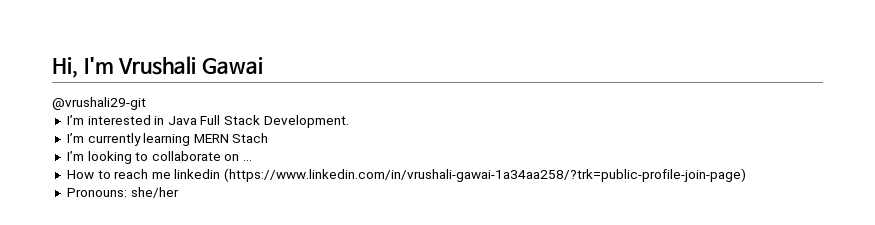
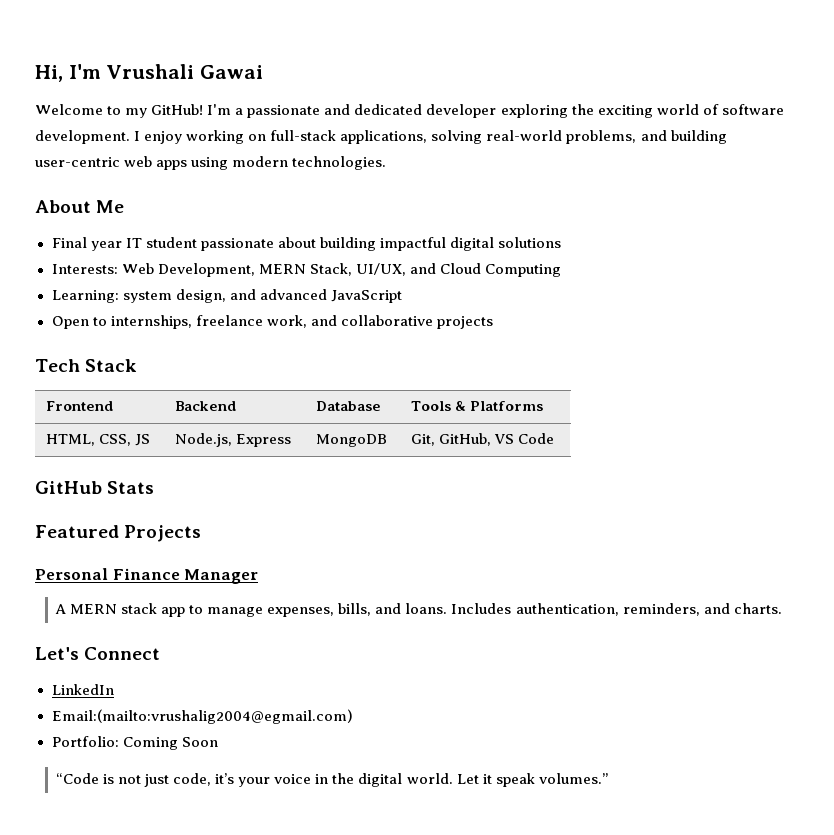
[52,97,146,110] [66,115,349,128] [66,133,269,146] [66,151,253,164] [66,168,747,182] [66,187,179,198] @vrushali29-git // I’m interested in Java Full Stack Development. // I’m currently learning MERN Stach // I’m looking to collaborate on ... // How to reach me linkedin (https://www.linkedin.com/in/vrushali-gawai-1a34aa258/?trk=public-profile-join-page) // Pronouns: she/her -> [35,104,784,118] [35,130,727,144] [35,156,387,170] [35,200,125,213] [51,237,561,251] [51,263,561,277] [51,289,402,303] [51,315,493,329] [35,359,138,372] [46,401,114,411] [175,401,237,411] [316,401,382,411] [411,401,544,411] [46,434,151,446] [175,433,292,447] [316,434,388,447] [411,433,555,446] [35,481,155,494] [35,525,202,542] [35,568,259,584] [54,603,782,617] [35,647,161,660] [51,684,114,695] [51,709,353,724] [51,736,218,750] [55,773,608,787] Welcome to my GitHub! I'm a passionate and dedicated developer exploring the exciting world of software development. I enjoy working on full-stack applications, solving real-world problems, and building user-centric web apps using modern technologies. // About Me // Final year IT student passionate about building impactful digital solutions // Interests: Web Development, MERN Stack, UI/UX, and Cloud Computing // Learning: system design, and advanced JavaScript // Open to internships, freelance work, and collaborative projects // Tech Stack // Frontend | Backend | Database | Tools & Platforms // HTML, CSS, JS | Node.js, Express | MongoDB | Git, GitHub, VS Code // GitHub Stats // Featured Projects // Personal Finance Manager // A MERN stack app to manage expenses, bills, and loans. Includes authentication, reminders, and charts. // Let's Connect // LinkedIn // Email:(mailto:vrushalig2004@egmail.com) // Portfolio: Coming Soon // “Code is not just code, it’s your voice in the digital world. Let it speak volumes.”

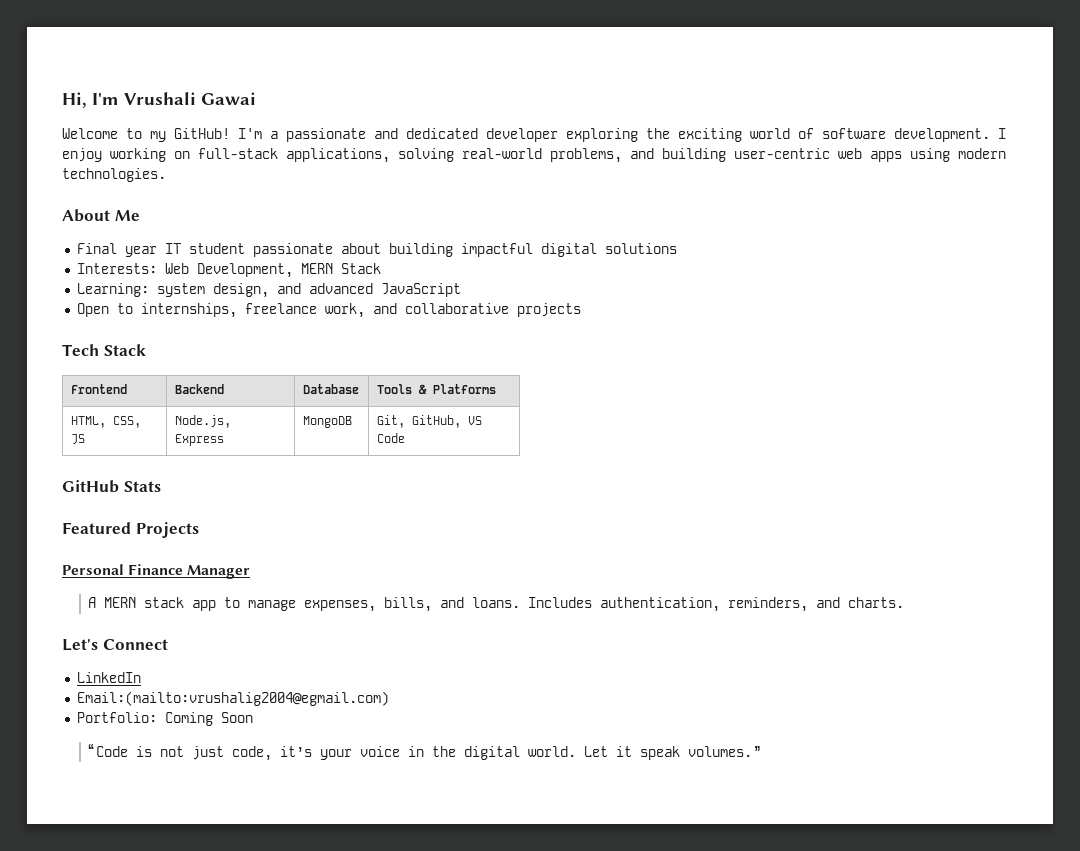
[309,263,561,277] Stack, UI/UX, and Cloud Computing -> [340,263,381,274] Stack

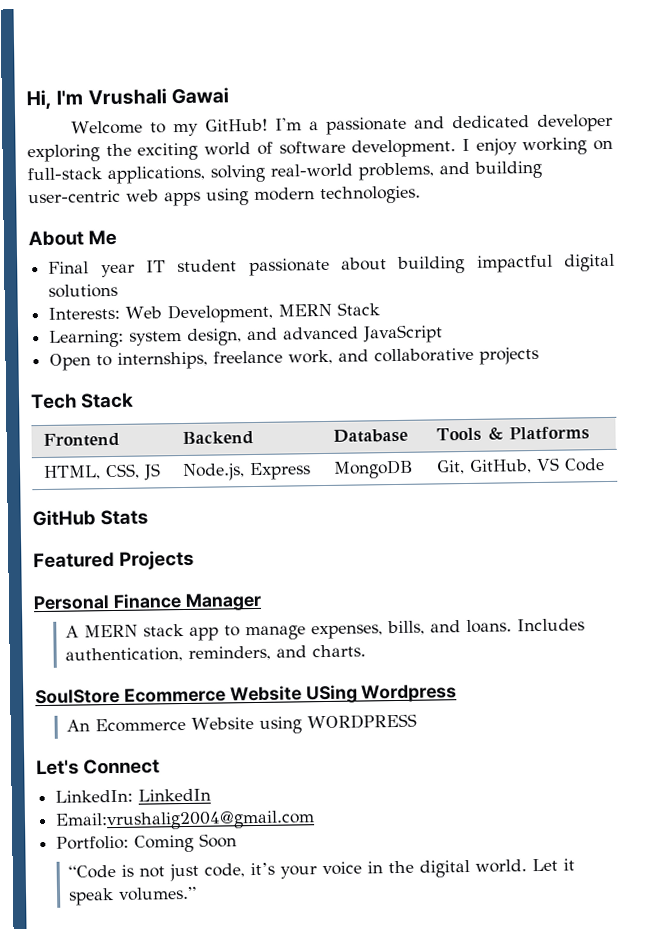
(905, 602) none -> [35,684,458,705] [66,713,418,734] // SoulStore Ecommerce Website USing Wordpress // An Ecommerce Website using WORDPRESS
(168, 644) none -> [55,789,134,803] LinkedIn:
[76,691,389,706] Email:(mailto:vrushalig2004@egmail.com) -> [55,810,316,831] Email:vrushalig2004@gmail.com

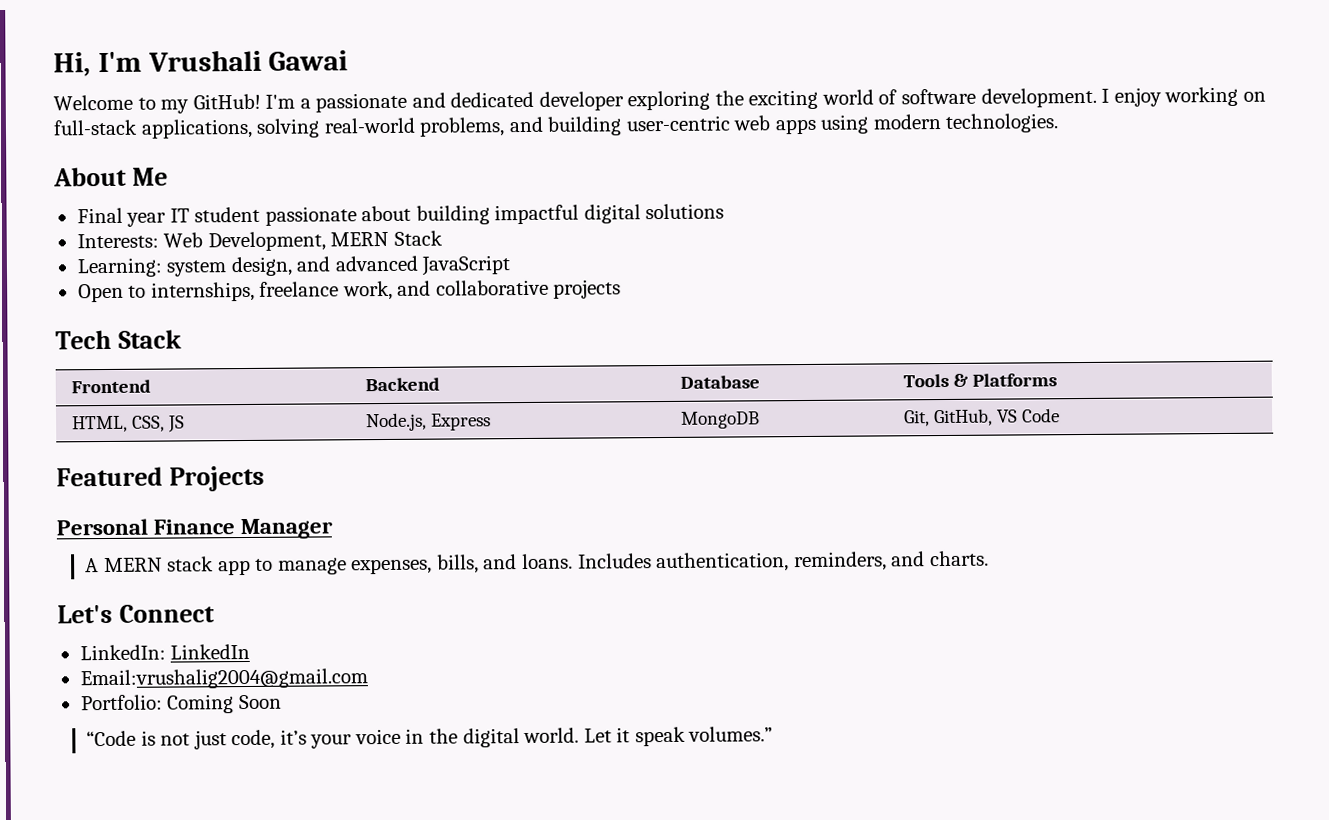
[32,509,149,527] // GitHub Stats -> (1060, 415) none
[35,684,458,705] [66,713,418,734] // SoulStore Ecommerce Website USing Wordpress // An Ecommerce Website using WORDPRESS -> (989, 558) none

